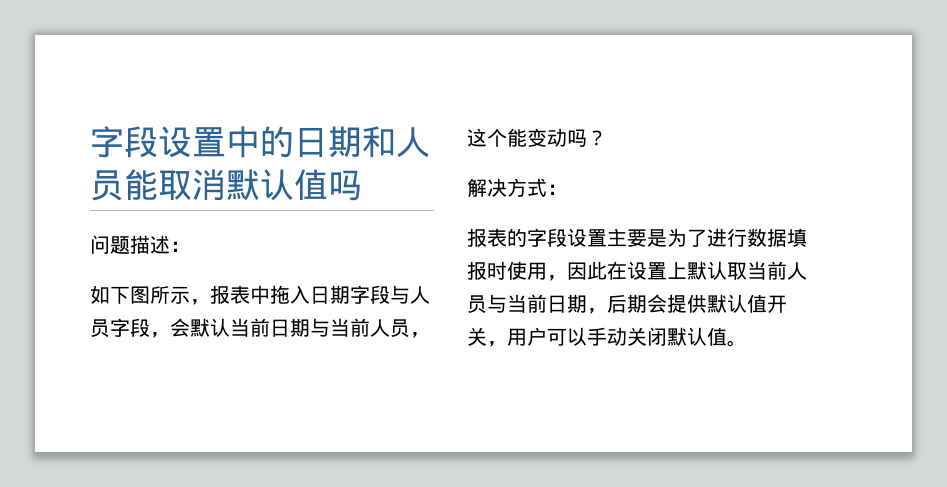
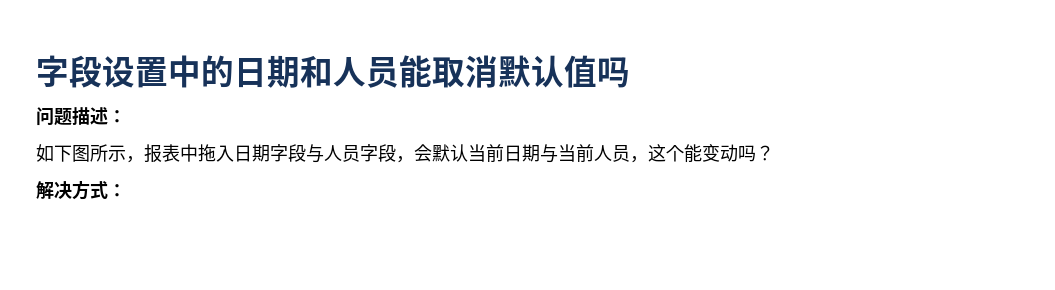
[467,228,807,247] [467,261,807,281] [467,294,787,314] [467,327,747,347] // 报表的字段设置主要是为了进行数据填报时使用，因此在设置上默认取当前人员与当前日期，后期会提供默认值开关，用户可以手动关闭默认值。 -> (126, 190) none

